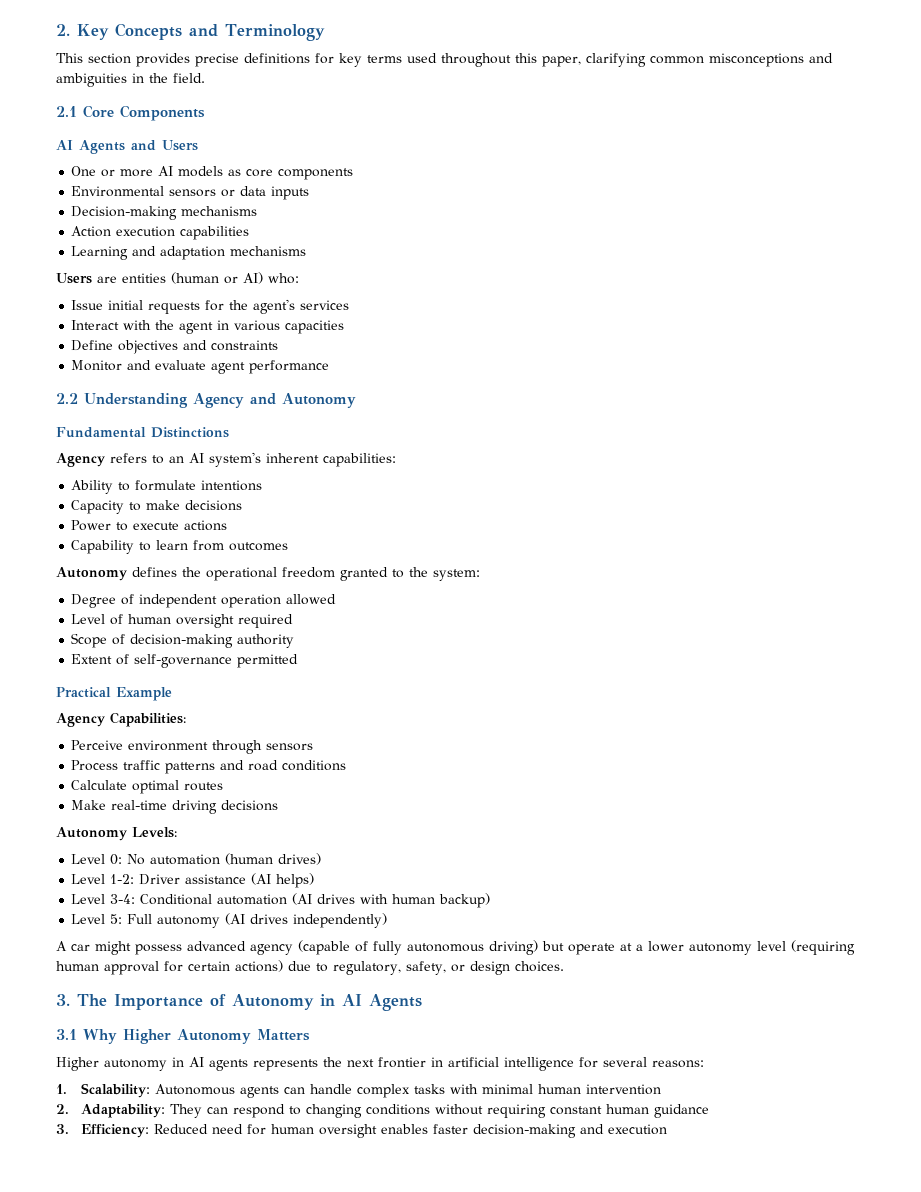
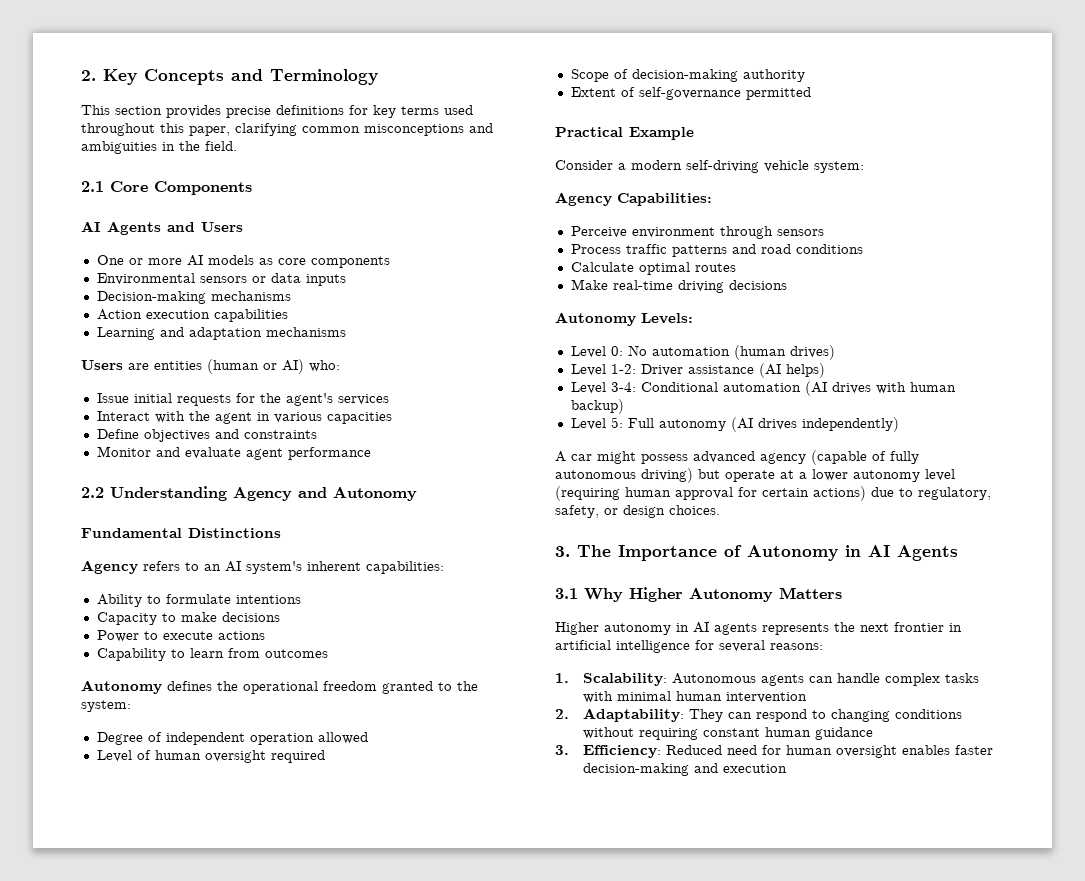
(172, 694) none -> [555,160,864,173] // Consider a modern self-driving vehicle system:

